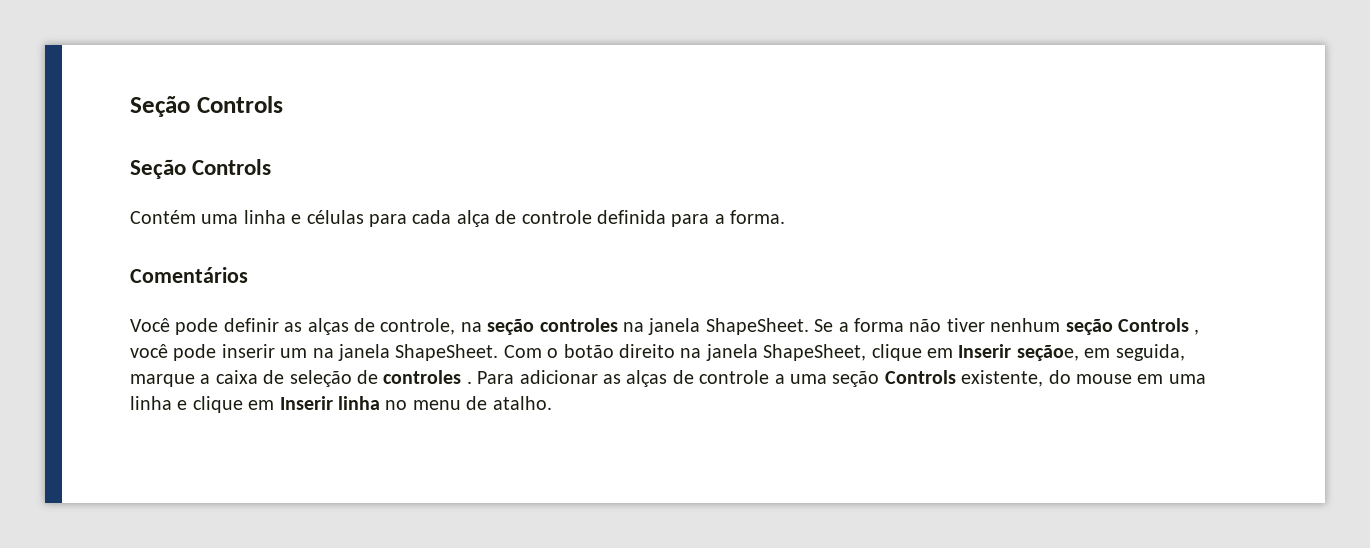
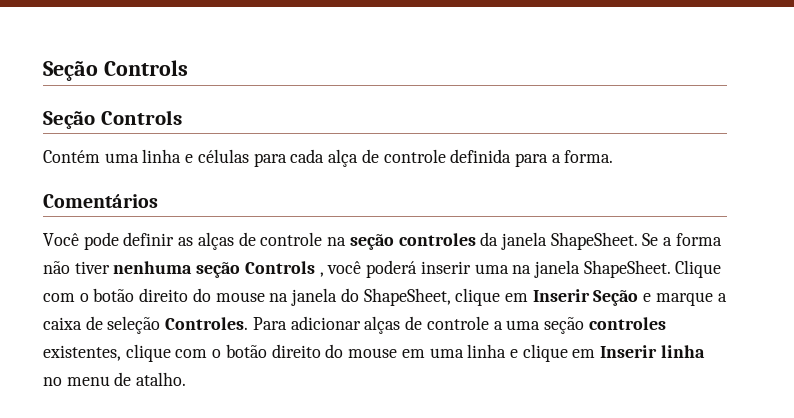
[380,318,456,335] controle, -> [260,232,323,246] controle
[623,322,644,332] na -> [480,232,499,246] da
[990,318,1061,332] nenhum -> [113,261,193,274] nenhuma
[173,344,758,361] pode inserir um na janela ShapeSheet. Com o botão direito na janela -> [366,260,722,278] [43,288,359,306] poderá inserir uma na janela ShapeSheet. Clique com o botão direito do mouse na janela do
[1016,344,1185,361] seçãoe, em seguida, -> [593,290,652,306] Seção e
[357,370,472,384] de controles . -> [165,317,249,330] Controles.
[603,374,621,384] as -> (361, 323) none
[884,370,1044,387] Controls existente, -> [588,317,666,330] [43,344,321,362] controles existentes, clique com o botão direito

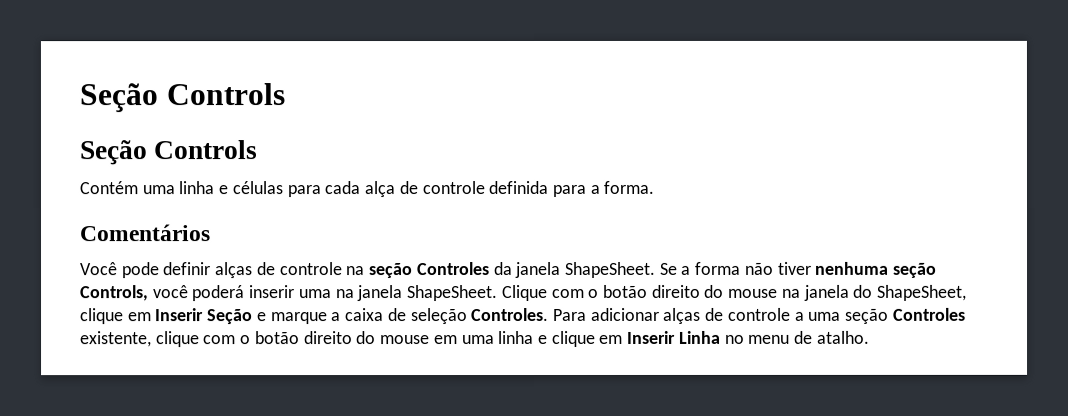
[178,237,194,246] as -> (212, 269) none
[398,233,476,246] controles -> [416,262,490,276] Controles
[244,261,324,277] Controls , -> [80,285,149,302] Controls,
[588,317,666,330] [43,345,121,361] controles existentes, -> [892,307,966,321] [80,331,152,348] Controles existente,
[660,345,705,358] linha -> [678,330,721,344] Linha

